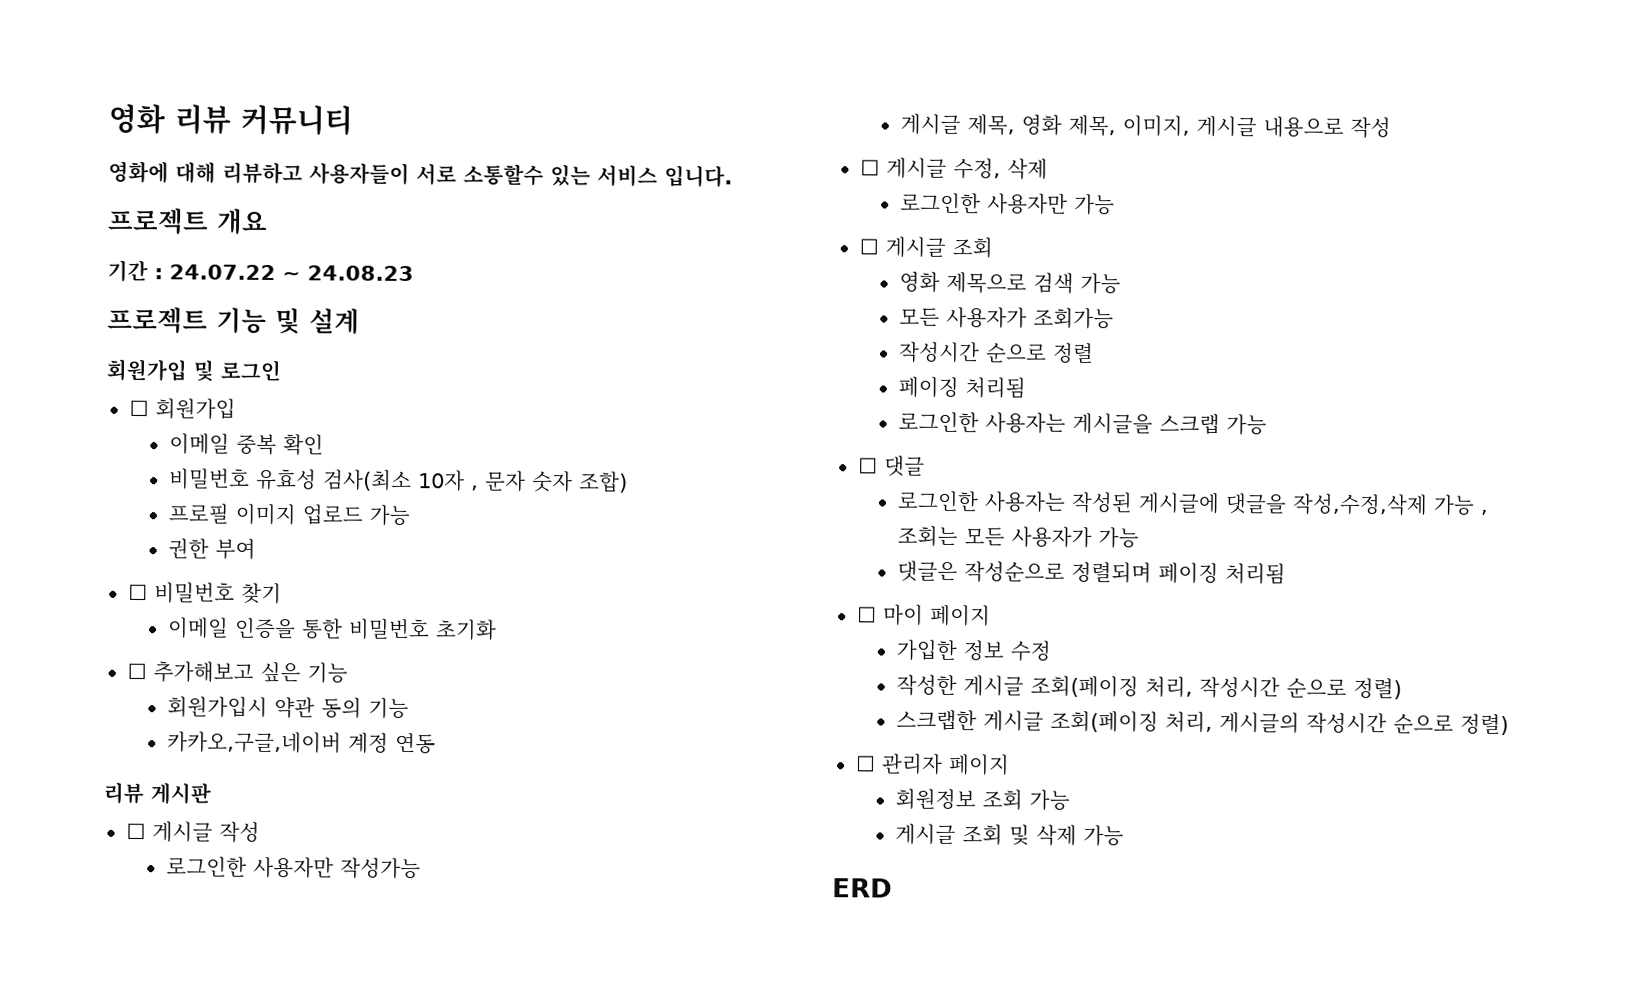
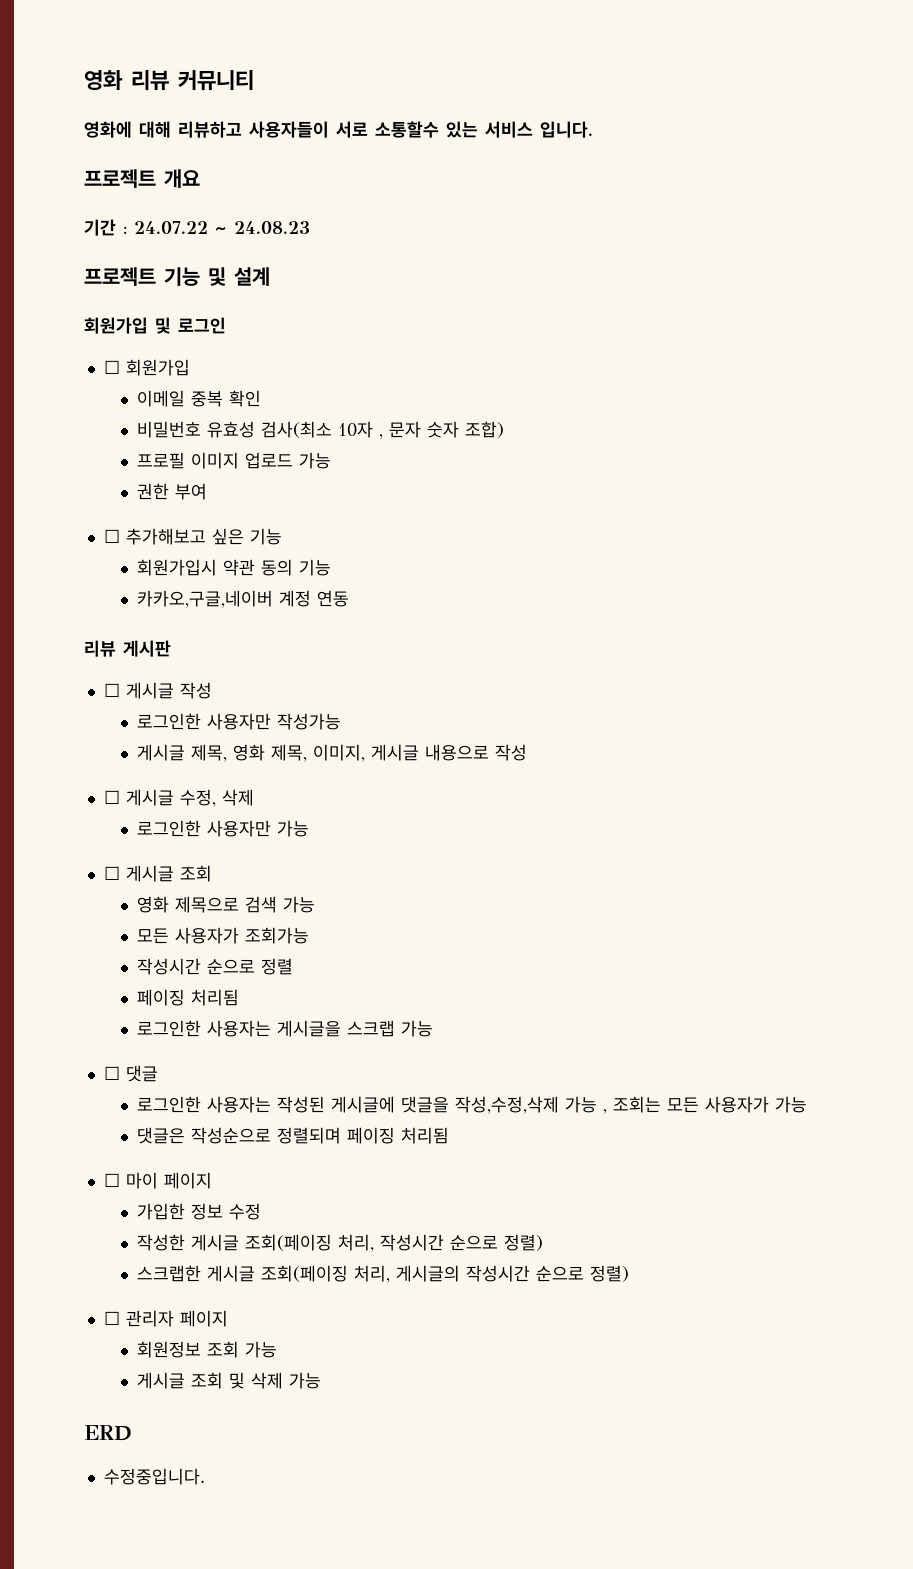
[127,582,282,605] [166,617,497,641] // ☐ 비밀번호 찾기 // 이메일 인증을 통한 비밀번호 초기화 -> (207, 491) none
(893, 888) none -> [103,1468,205,1485] // 수정중입니다.

